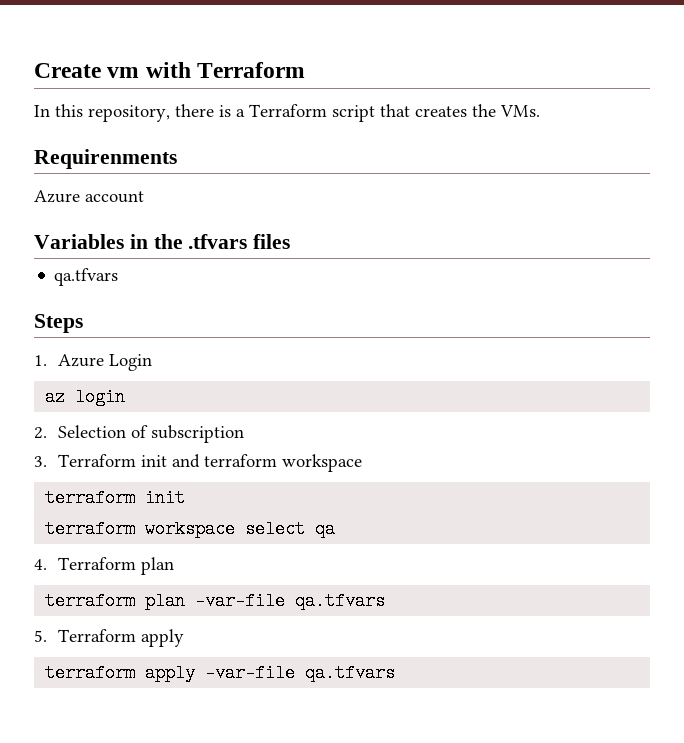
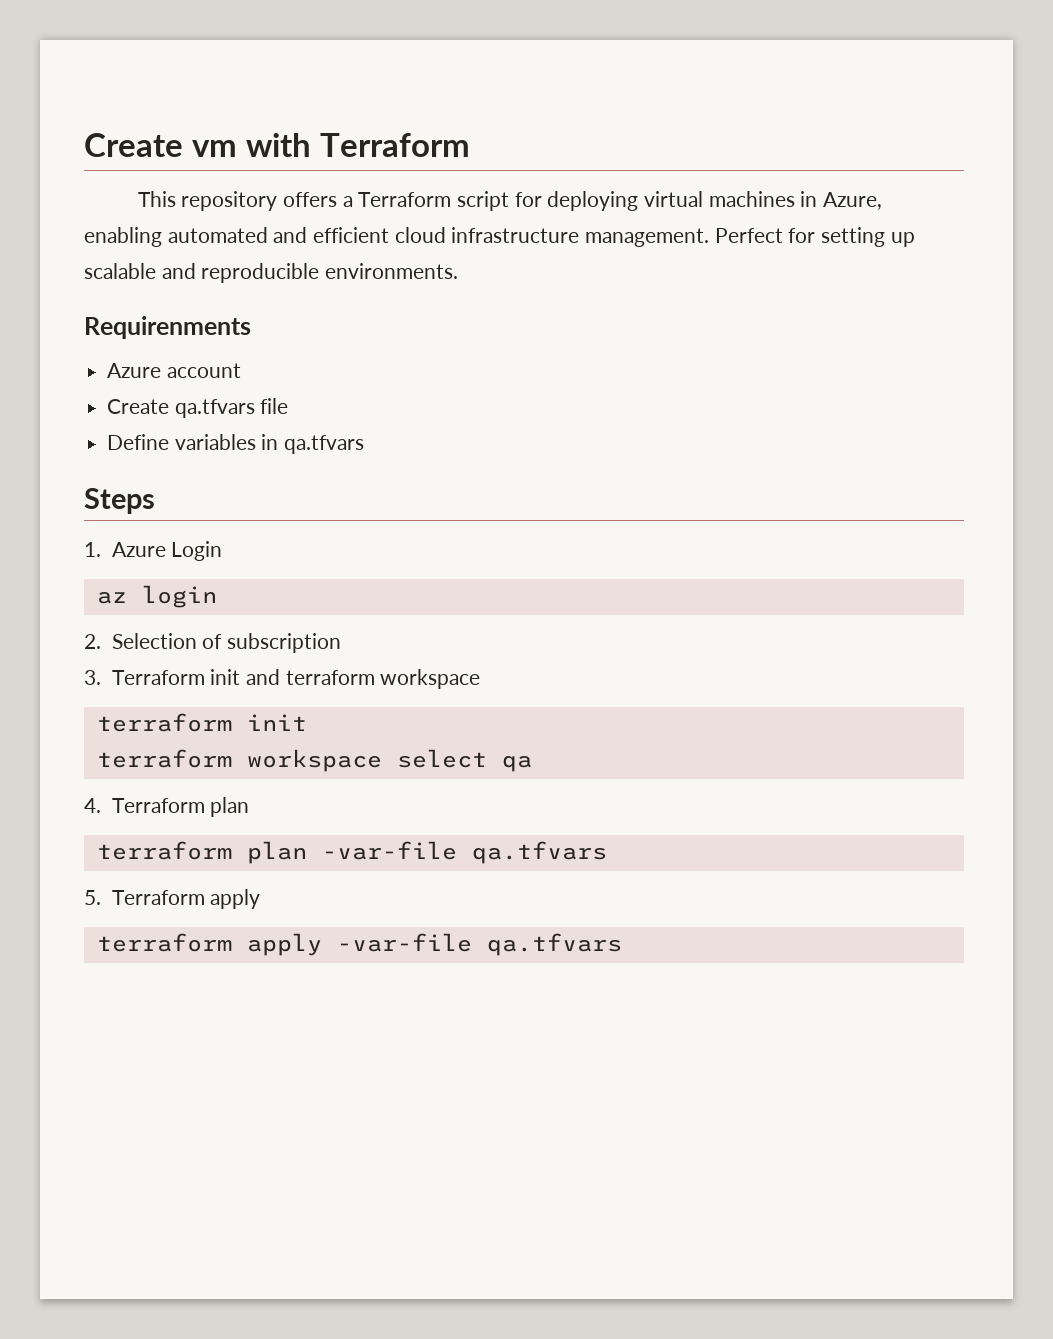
[34,104,540,122] [34,149,177,169] [34,190,144,203] [34,234,291,249] In this repository, there is a Terraform script that creates the VMs. // Requirenments // Azure account // Variables in the .tfvars files // -> [137,191,882,211] [84,227,915,247] [84,263,459,283] [84,316,251,339] [107,363,241,378] [107,398,289,418] [107,434,279,450] This repository offers a Terraform script for deploying virtual machines in Azure, enabling automated and efficient cloud infrastructure management. Perfect for setting up scalable and reproducible environments. // Requirenments // Azure account // Create qa.tfvars file // Define variables in

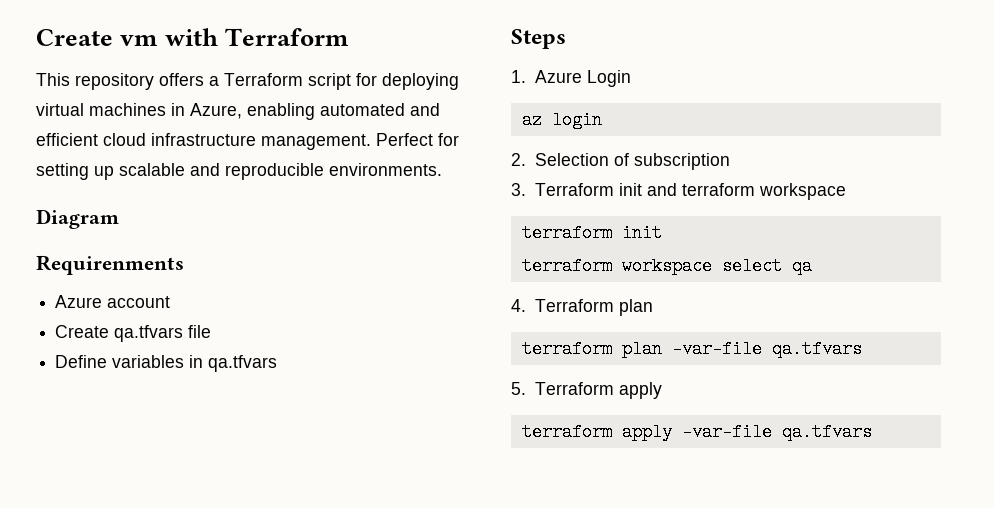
(459, 271) none -> [36,209,119,229] // Diagram

